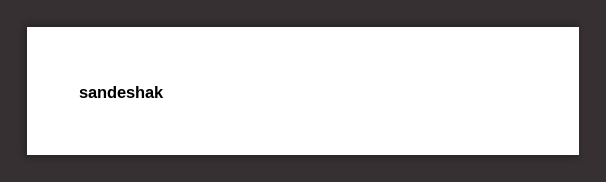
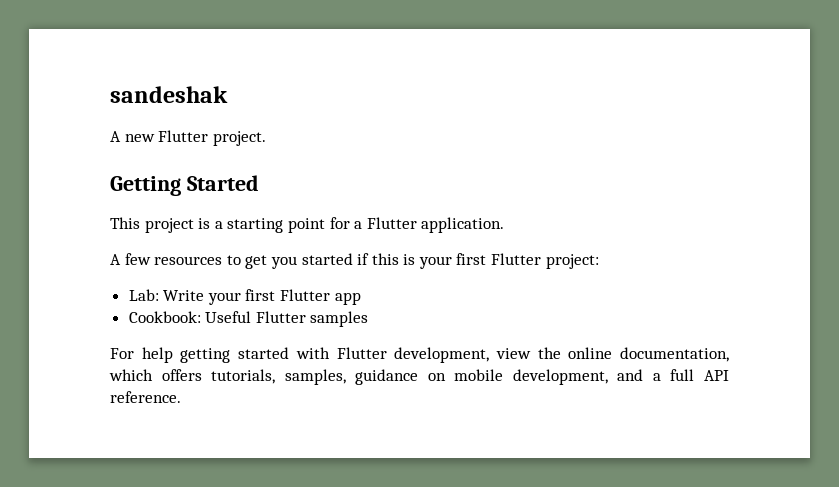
(164, 92) none -> [110,130,266,146] [110,175,259,196] [110,217,505,233] [110,253,599,269] [128,289,361,305] [128,311,369,327] [110,347,729,363] [109,369,729,385] [110,391,181,403] // A new Flutter project. // Getting Started // This project is a starting point for a Flutter application. // A few resources to get you started if this is your first Flutter project: // Lab: Write your first Flutter app // Cookbook: Useful Flutter samples // For help getting started with Flutter development, view the online documentation, which offers tutorials, samples, guidance on mobile development, and a full API reference.

